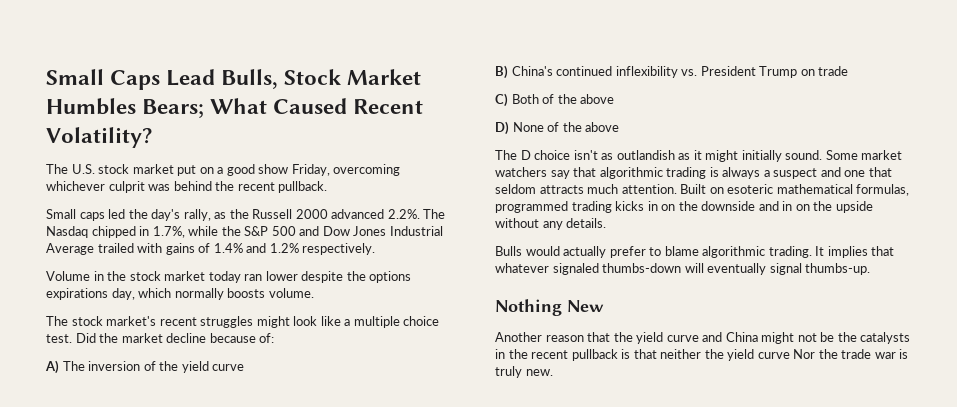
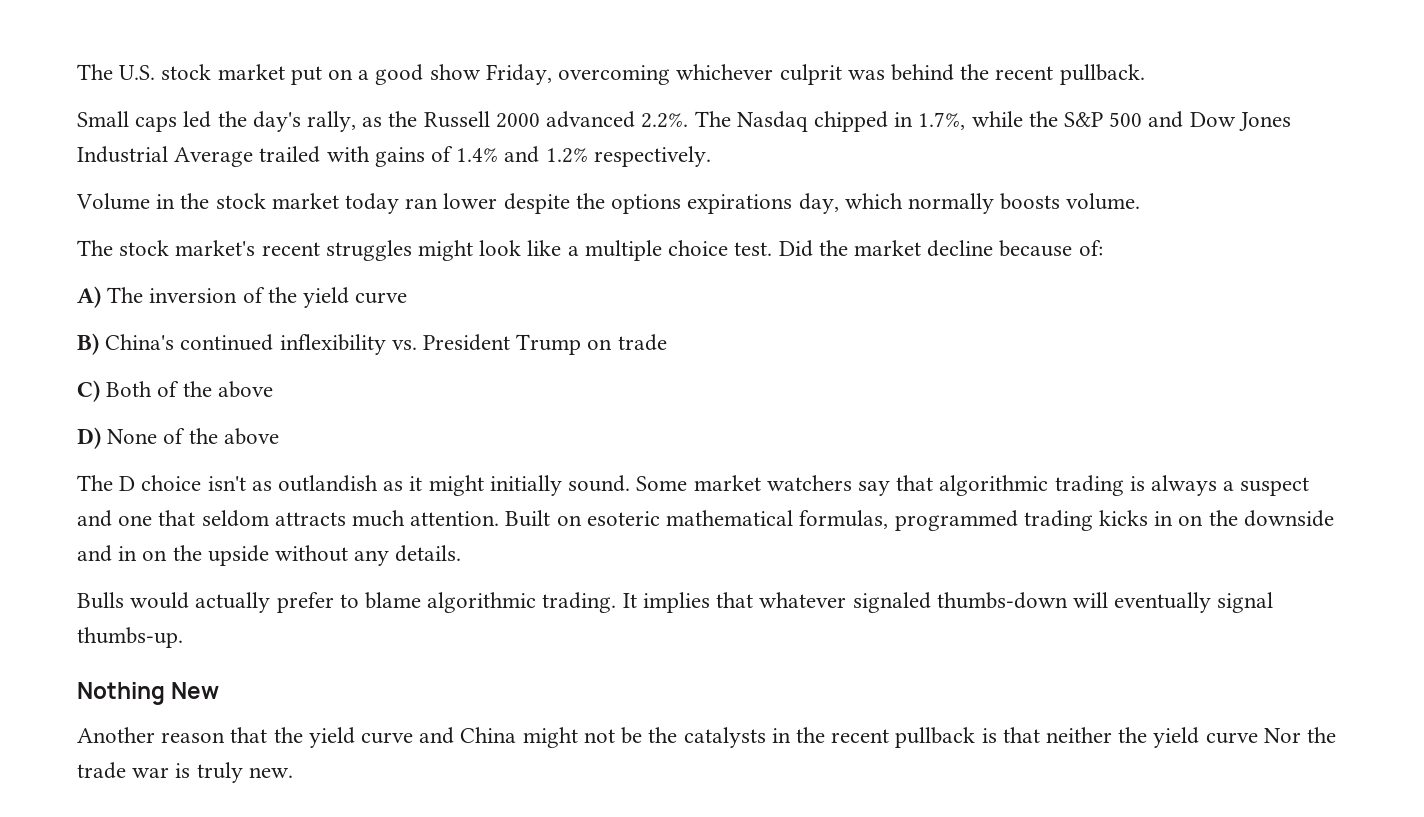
[46,69,422,90] [46,98,424,118] [46,127,152,148] Small Caps Lead Bulls, Stock Market Humbles Bears; What Caused Recent Volatility? // -> (77, 72) none

